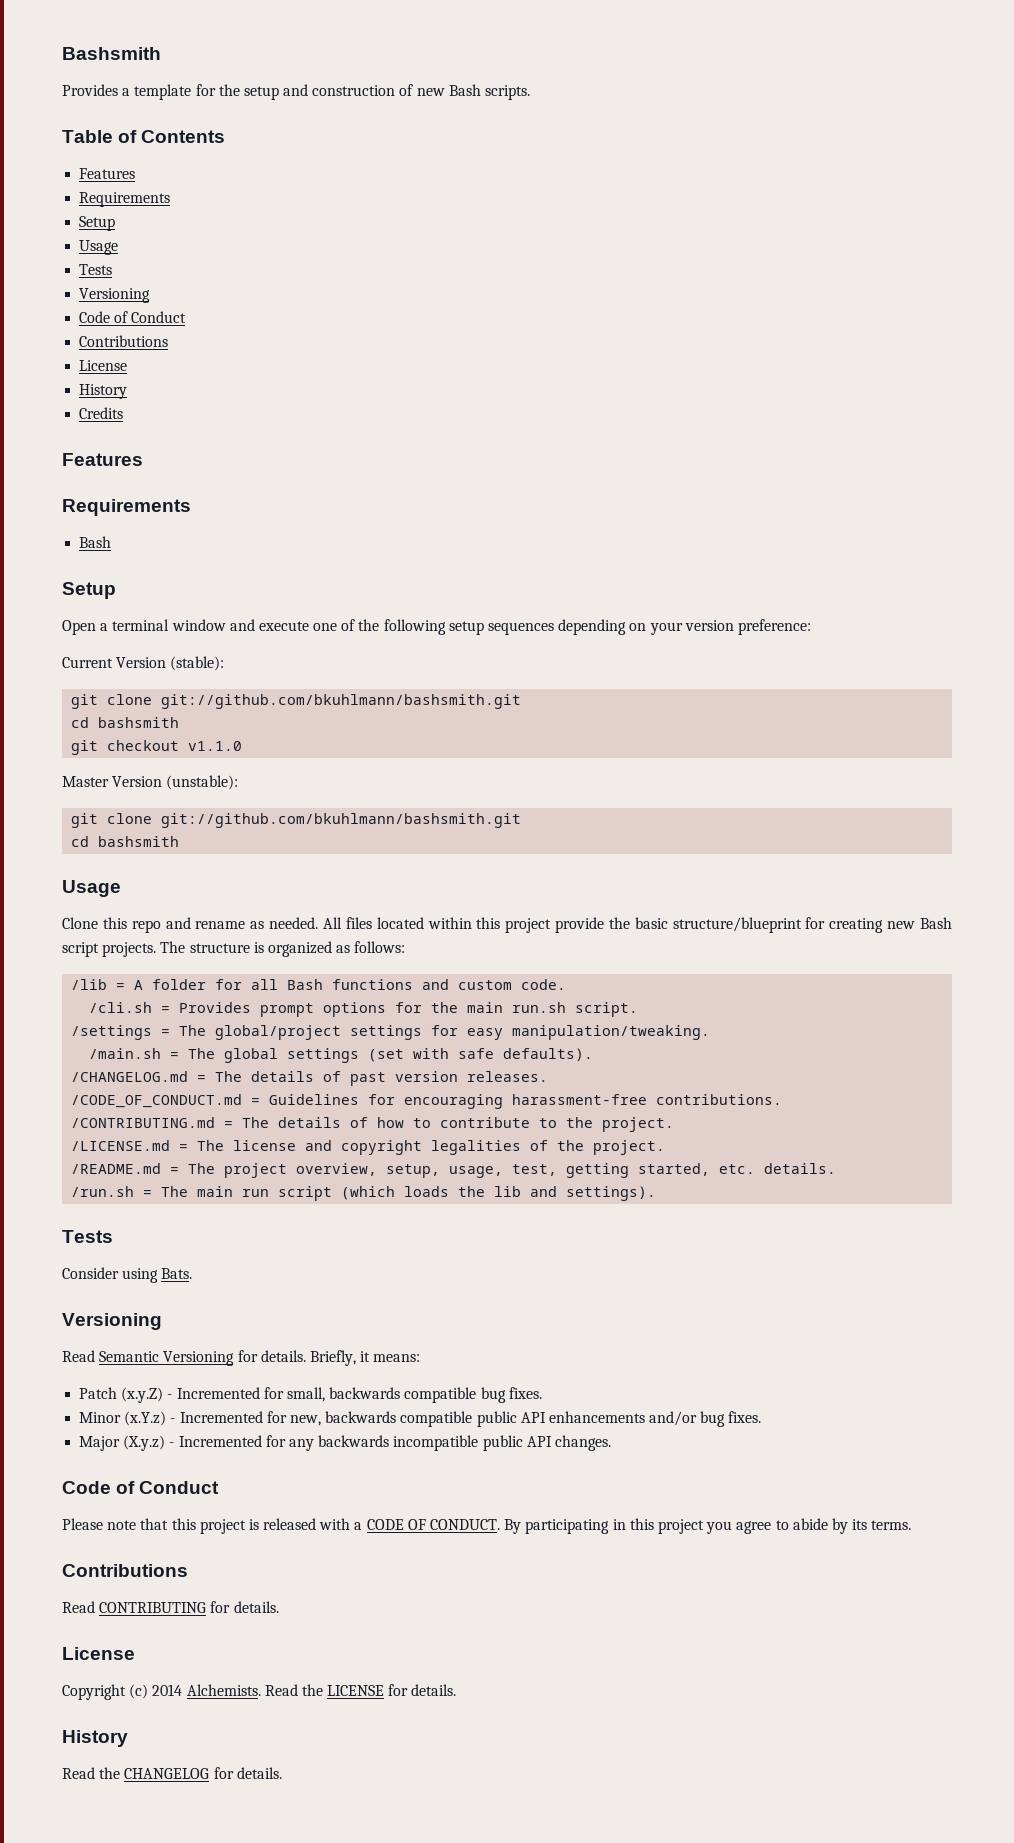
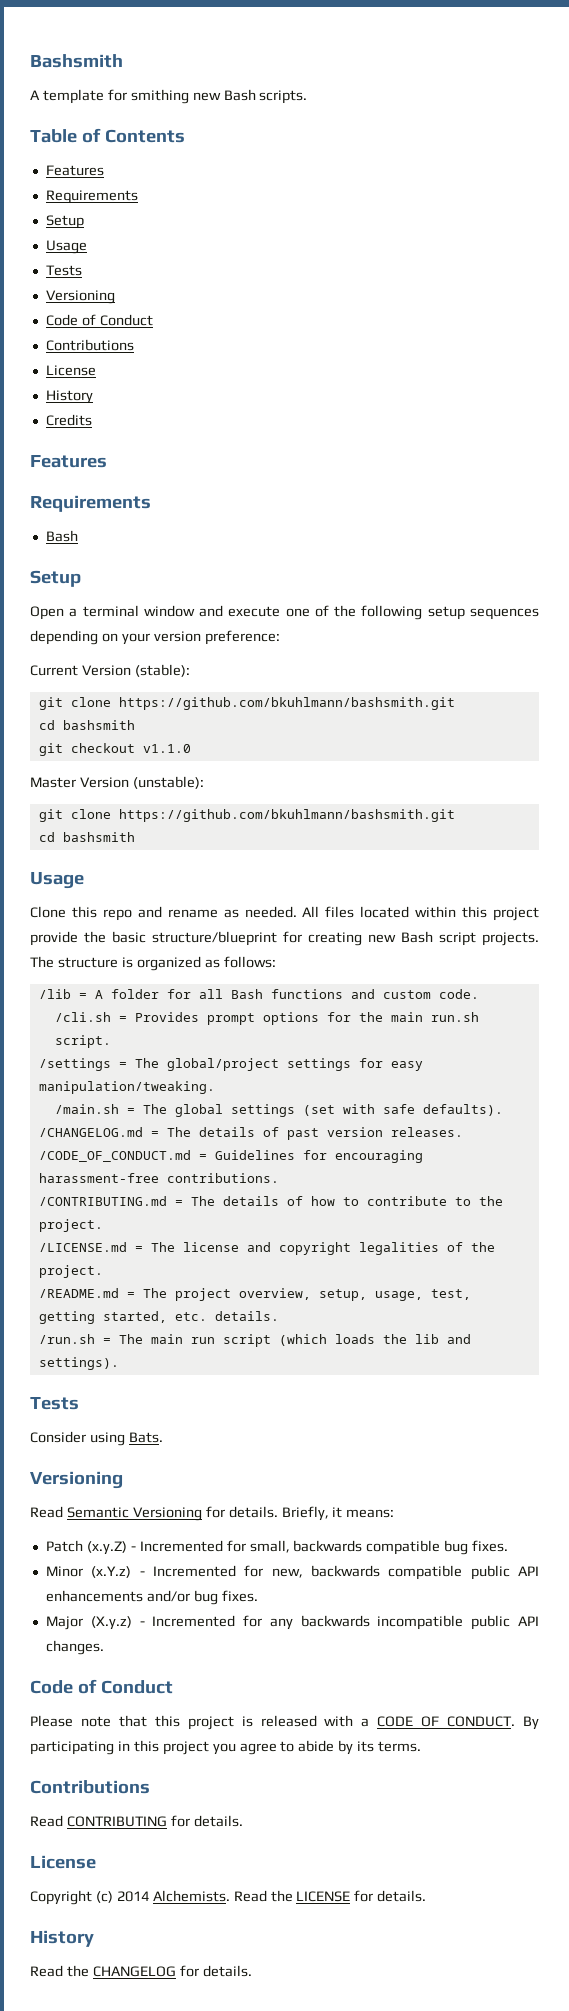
[62,84,414,100] Provides a template for the setup and construction of -> [30,89,189,104] A template for smithing
[161,694,522,709] git://github.com/bkuhlmann/bashsmith.git -> [118,697,455,710] https://github.com/bkuhlmann/bashsmith.git
[161,813,522,828] git://github.com/bkuhlmann/bashsmith.git -> [118,809,455,822] https://github.com/bkuhlmann/bashsmith.git

